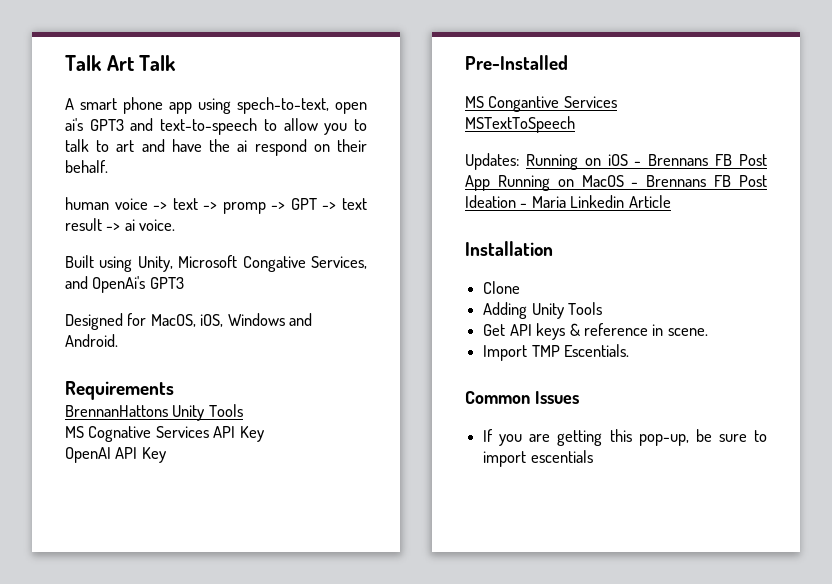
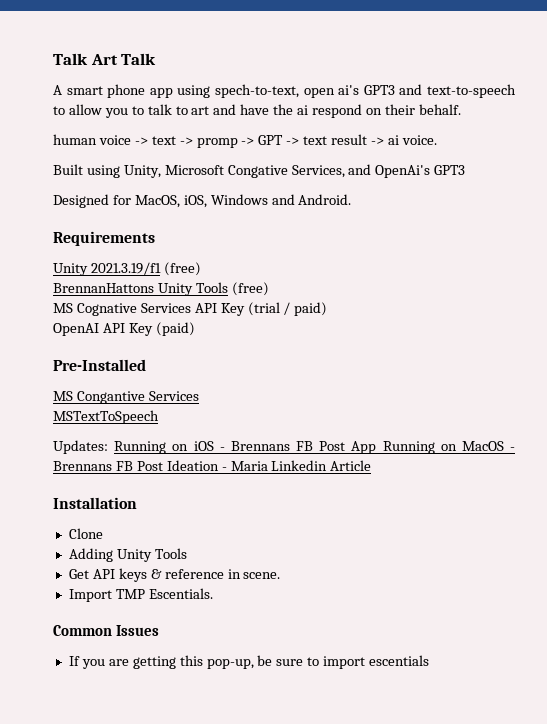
(174, 390) none -> [53,262,201,276] // Unity 2021.3.19/f1 (free)
(243, 410) none -> [231,282,269,296] (free)
(264, 434) none -> [247,302,328,316] (trial / paid)
(166, 455) none -> [155,322,195,336] (paid)

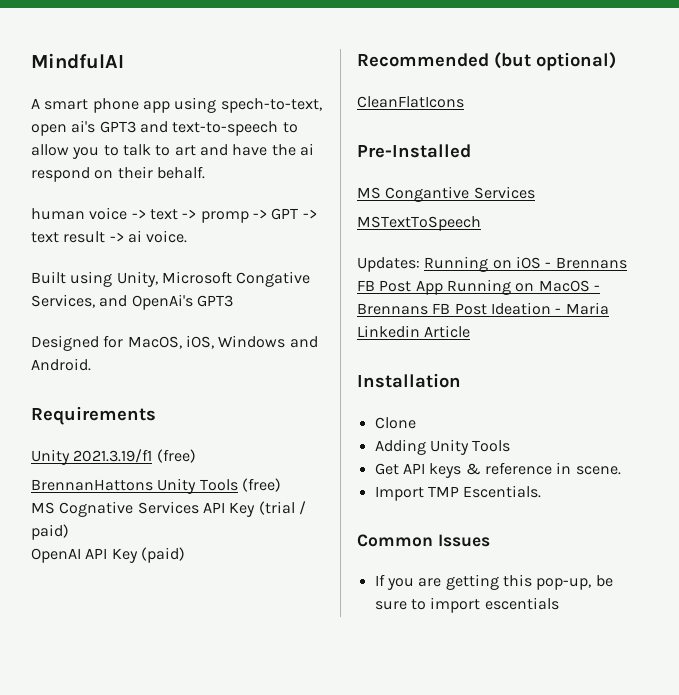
[53,53,157,65] Talk Art Talk -> [31,53,124,69] MindfulAI
(195, 329) none -> [357,52,616,71] [357,96,464,108] // Recommended (but optional) // CleanFlatIcons

